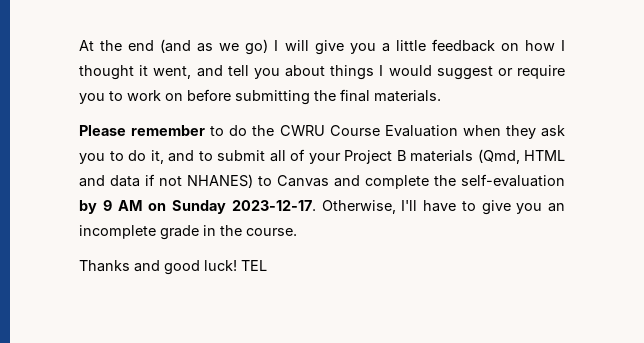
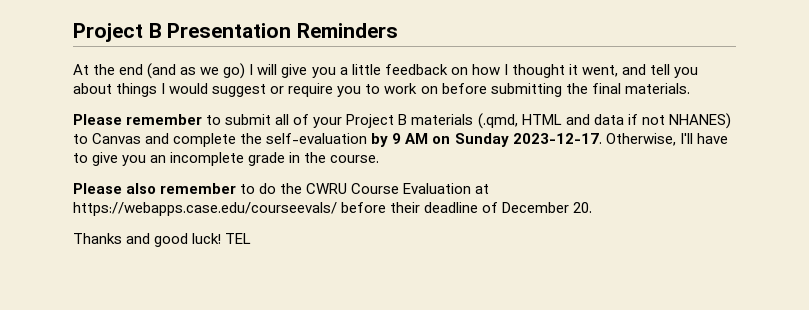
(79, 45) none -> [73,23,399,42] Project B Presentation Reminders //
[229,125,565,139] [79,150,213,164] do the CWRU Course Evaluation when they ask you to do it, and to -> (222, 120) none
[477,149,520,164] (Qmd, -> [477,113,518,129] (.qmd,
(297, 232) none -> [73,183,490,194] [73,202,593,216] // Please also remember to do the CWRU Course Evaluation at https://webapps.case.edu/courseevals/ before their deadline of December 20.

